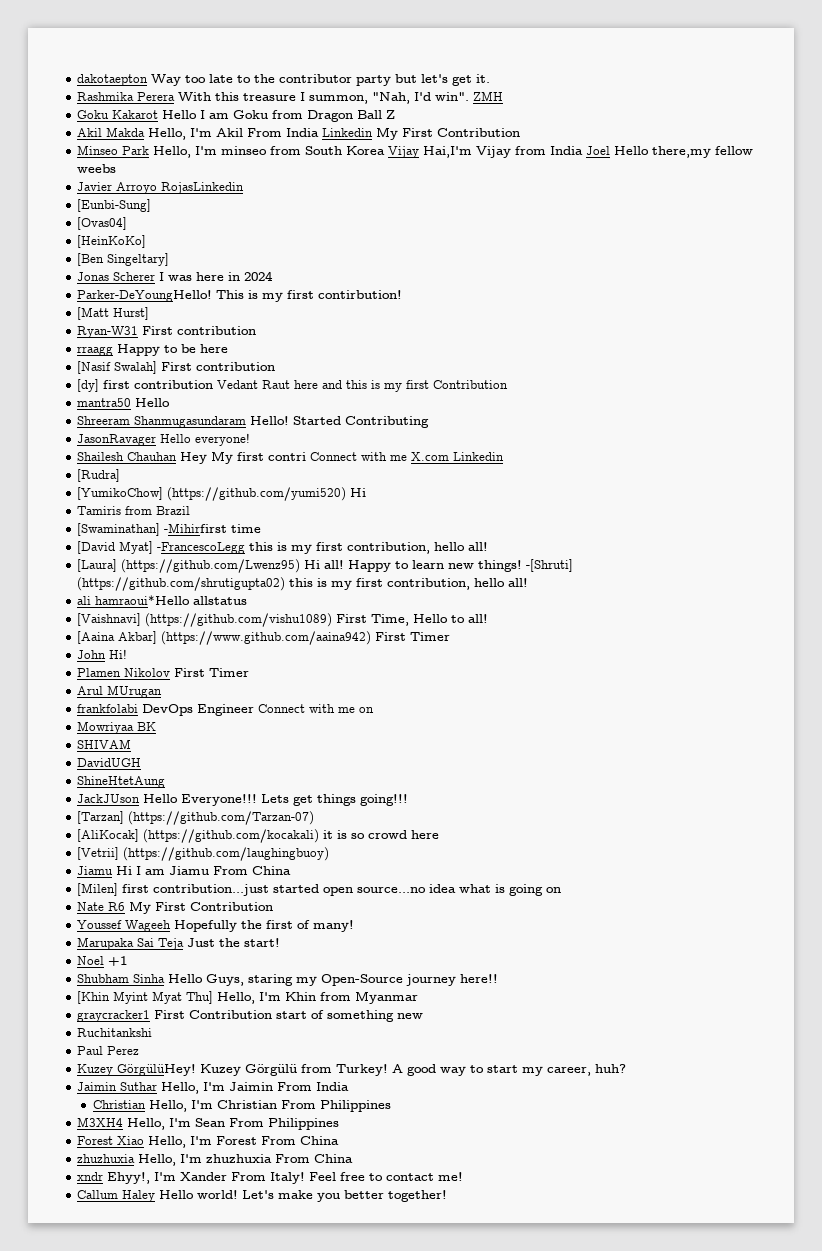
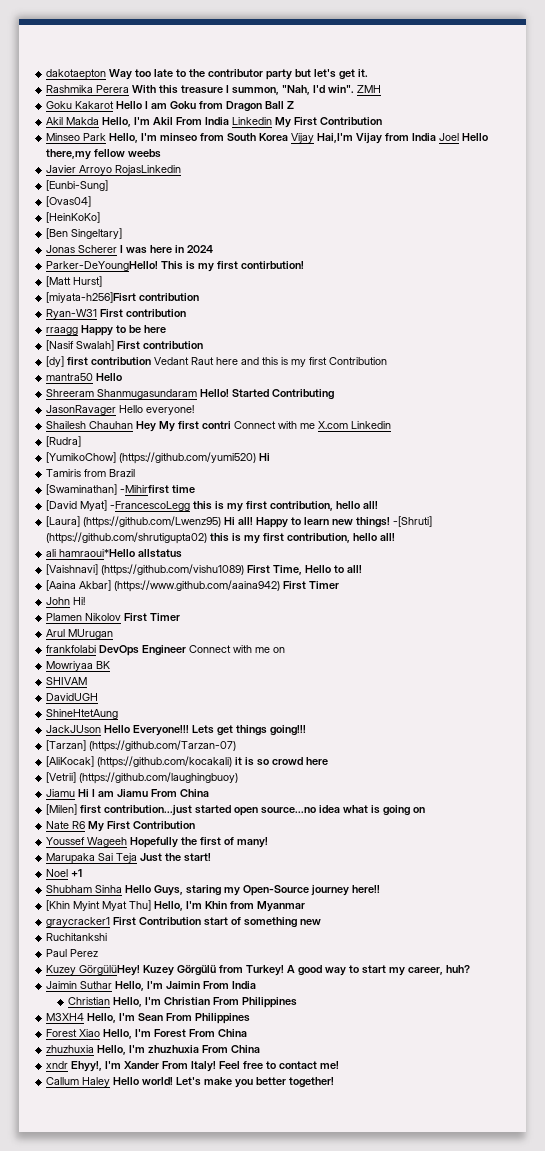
(150, 313) none -> [46,292,200,303] // [miyata-h256]Fisrt contribution

